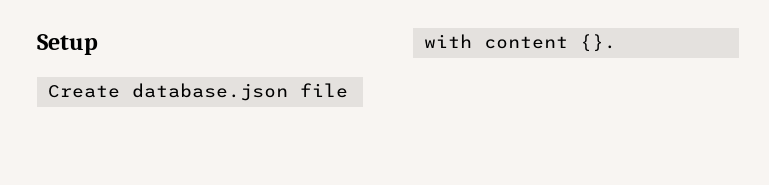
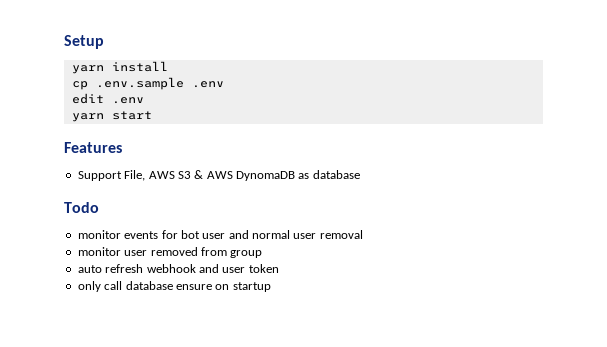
[47,83,348,101] [423,34,616,52] Create database.json file with content {}. -> [71,61,168,74] [71,77,224,90] [71,93,144,104] [71,111,152,122] [64,142,122,153] [77,170,360,181] [64,202,99,213] [77,230,363,239] [77,247,263,258] [77,264,279,273] [77,281,271,292] yarn install // cp .env.sample .env // edit .env // yarn start // Features // Support File, AWS S3 & AWS DynomaDB as database // Todo // monitor events for bot user and normal user removal // monitor user removed from group // auto refresh webhook and user token // only call database ensure on startup

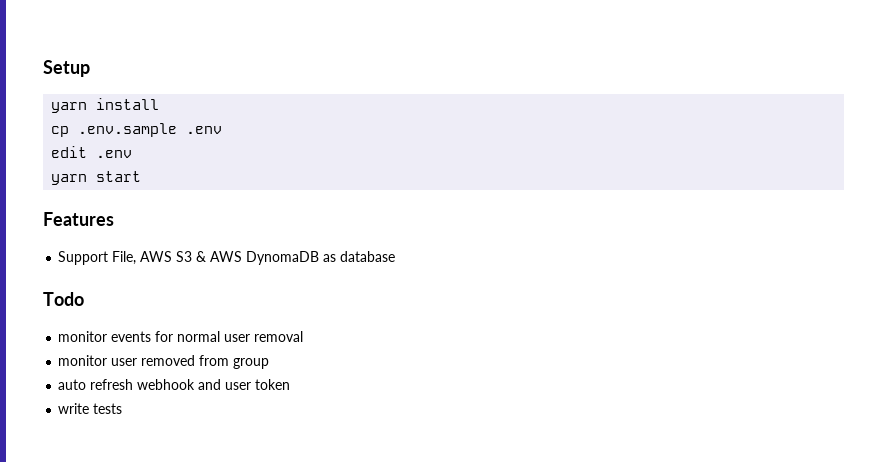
[180,230,249,239] bot user and -> (174, 336) none
[77,281,271,292] only call database ensure on startup -> [58,403,123,414] write tests

